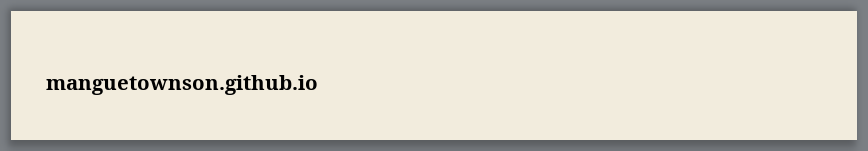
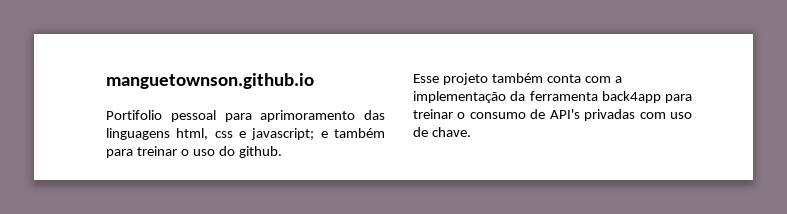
(318, 85) none -> [106,110,385,122] [106,128,385,140] [106,146,282,158] [413,73,622,85] [413,91,692,103] [413,109,692,121] [413,127,471,137] // Portifolio pessoal para aprimoramento das linguagens html, css e javascript; e também para treinar o uso do github. // Esse projeto também conta com a implementação da ferramenta back4app para treinar o consumo de API's privadas com uso de chave.

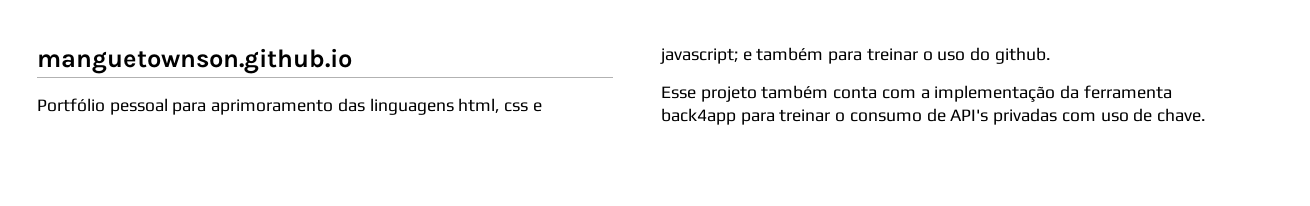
[106,110,162,120] Portifolio -> [37,98,105,112] Portfólio

